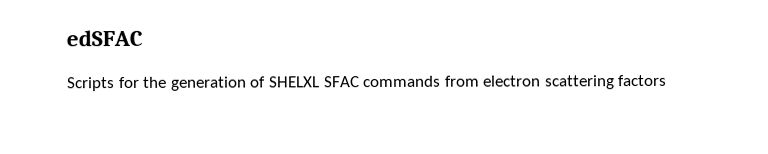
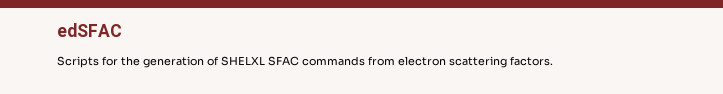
[617,74,668,87] factors -> [510,56,553,66] factors.

